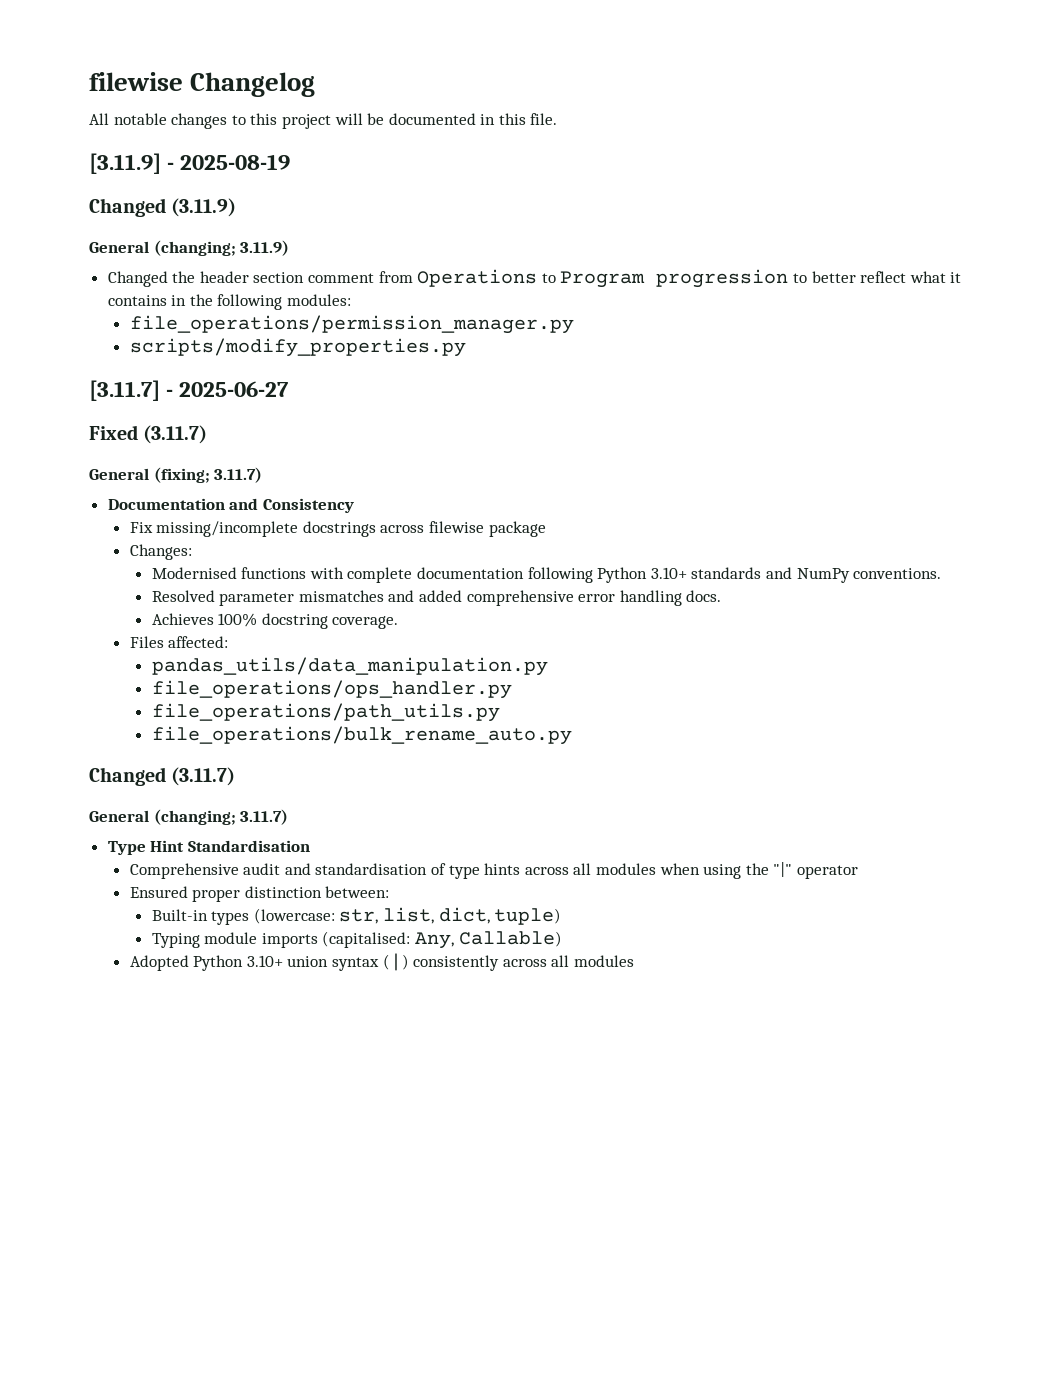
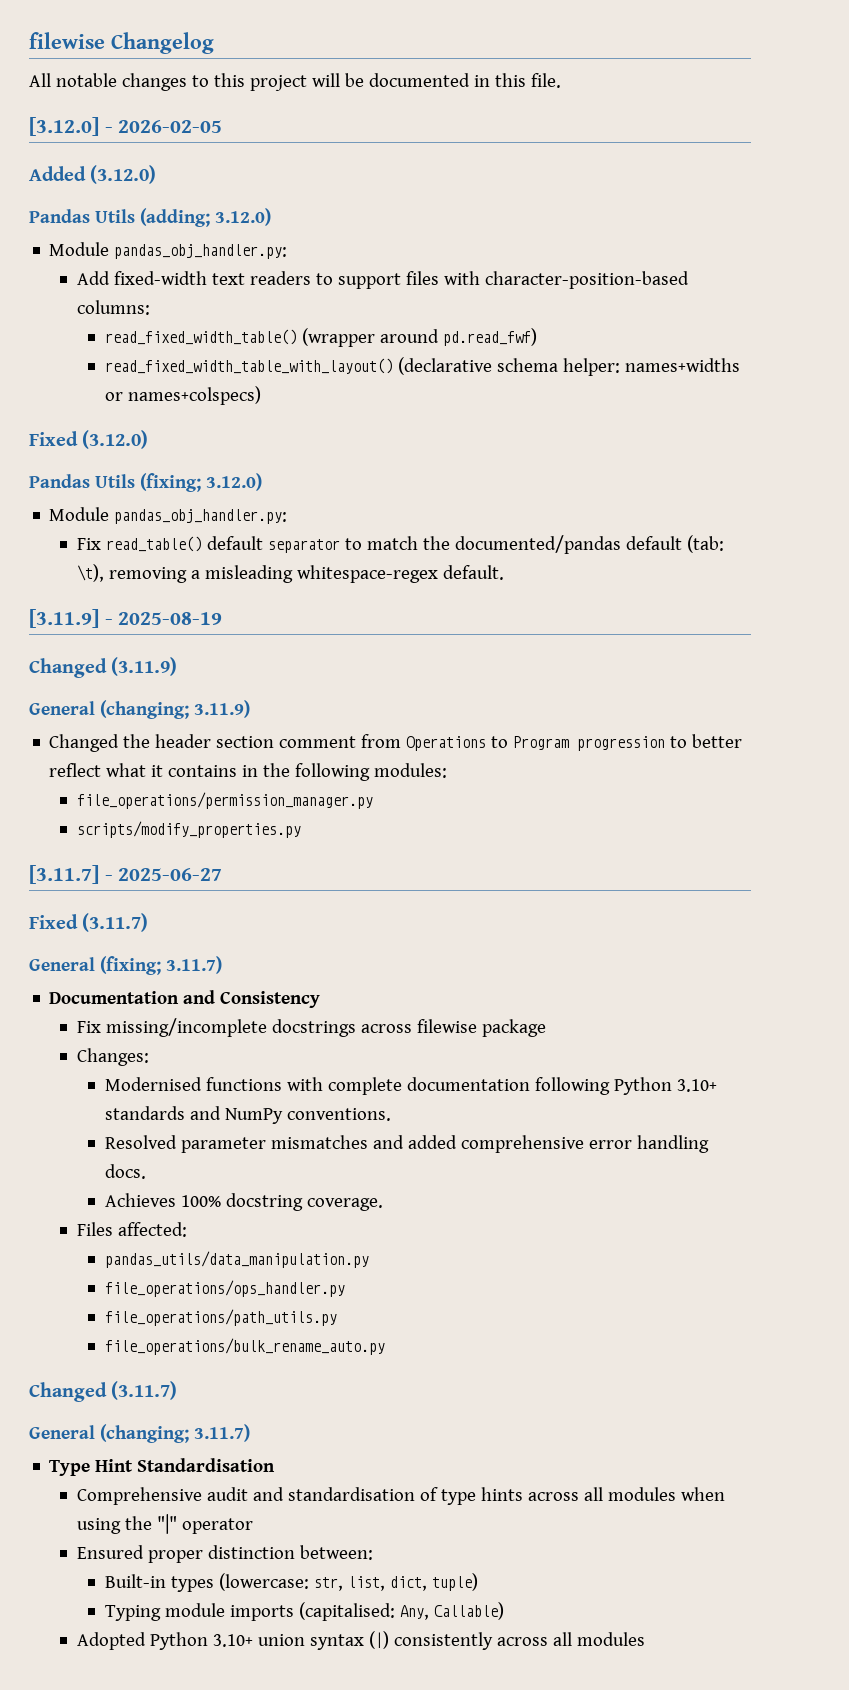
(558, 119) none -> [29,117,223,136] [29,165,157,184] [29,208,271,227] [49,242,288,259] [76,271,689,289] [76,300,150,315] [104,328,537,347] [104,357,740,376] [104,386,261,405] [29,430,149,449] [29,473,262,492] [49,507,288,524] [76,535,724,554] [76,564,504,583] // [3.12.0] - 2026-02-05 // Added (3.12.0) // Pandas Utils (adding; 3.12.0) // Module pandas_obj_handler.py: // Add fixed-width text readers to support files with character-position-based columns: // read_fixed_width_table() (wrapper around pd.read_fwf) // read_fixed_width_table_with_layout() (declarative schema helper: names+widths or names+colspecs) // Fixed (3.12.0) // Pandas Utils (fixing; 3.12.0) // Module pandas_obj_handler.py: // Fix read_table() default separator to match the documented/pandas default (tab: \t), removing a misleading whitespace-regex default.

